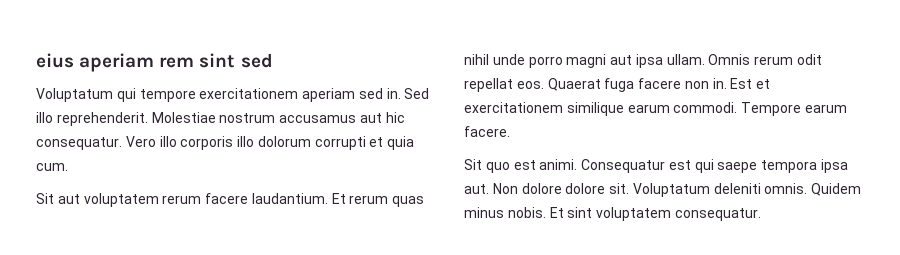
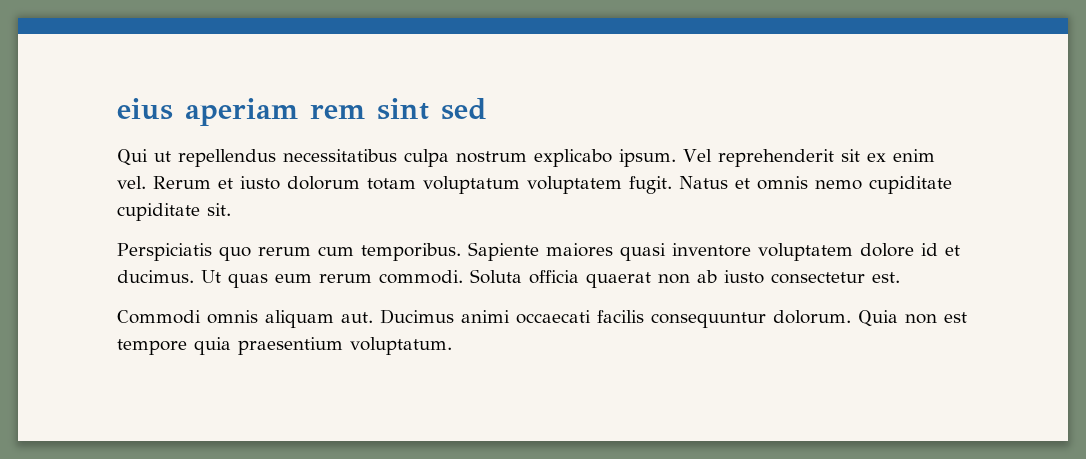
[36,88,430,102] [36,112,405,126] [36,136,415,150] [36,163,68,171] [36,193,425,207] [464,54,823,68] [464,78,771,92] [464,102,847,116] [464,126,510,137] [464,159,849,173] [464,183,862,197] [464,207,761,221] Voluptatum qui tempore exercitationem aperiam sed in. Sed illo reprehenderit. Molestiae nostrum accusamus aut hic consequatur. Vero illo corporis illo dolorum corrupti et quia cum. // Sit aut voluptatem rerum facere laudantium. Et rerum quas nihil unde porro magni aut ipsa ullam. Omnis rerum odit repellat eos. Quaerat fuga facere non in. Est et exercitationem similique earum commodi. Tempore earum facere. // Sit quo est animi. Consequatur est qui saepe tempora ipsa aut. Non dolore dolore sit. Voluptatum deleniti omnis. Quidem minus nobis. Et sint voluptatem consequatur. -> [117,149,935,167] [117,176,952,194] [117,203,231,221] [117,242,960,261] [117,269,900,288] [117,309,967,328] [117,337,452,355] Qui ut repellendus necessitatibus culpa nostrum explicabo ipsum. Vel reprehenderit sit ex enim vel. Rerum et iusto dolorum totam voluptatum voluptatem fugit. Natus et omnis nemo cupiditate cupiditate sit. // Perspiciatis quo rerum cum temporibus. Sapiente maiores quasi inventore voluptatem dolore id et ducimus. Ut quas eum rerum commodi. Soluta officia quaerat non ab iusto consectetur est. // Commodi omnis aliquam aut. Ducimus animi occaecati facilis consequuntur dolorum. Quia non est tempore quia praesentium voluptatum.

